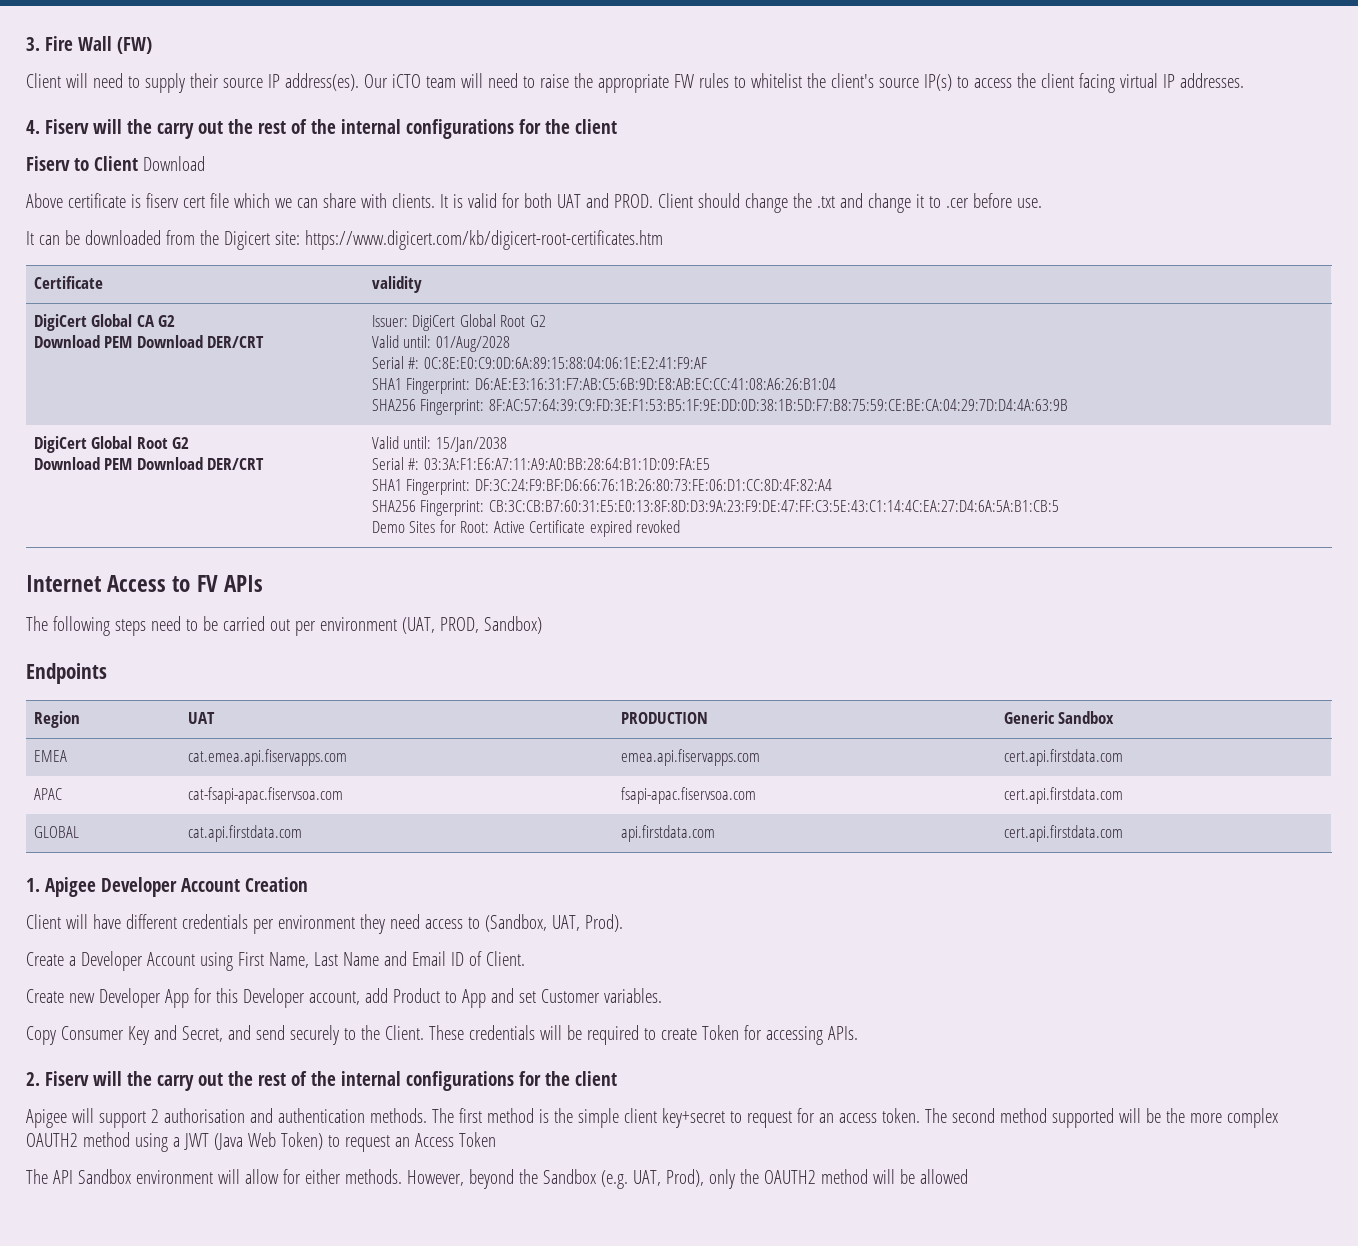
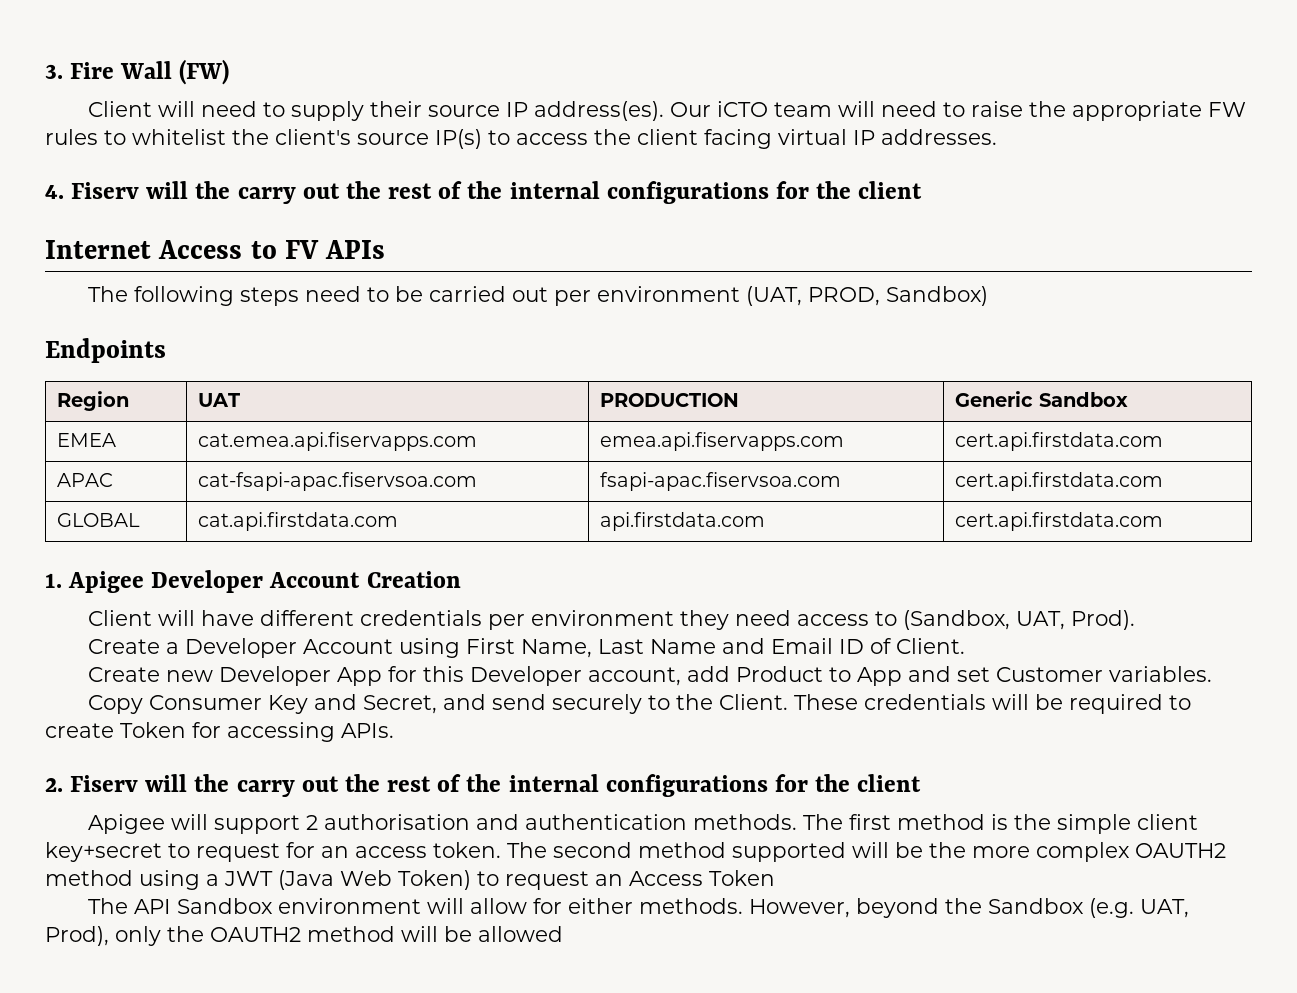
[26,156,205,171] [26,193,1042,213] [26,230,663,250] [33,276,103,289] [371,276,422,293] [33,314,176,331] [33,335,265,348] [371,314,546,331] [371,335,510,352] [371,356,707,369] [371,378,836,394] [371,399,1068,415] [33,436,190,453] [33,457,265,470] [371,436,507,452] [371,457,710,470] [371,479,832,495] [371,500,1059,516] [371,520,681,537] // Fiserv to Client Download // Above certificate is fiserv cert file which we can share with clients. It is valid for both UAT and PROD. Client should change the .txt and change it to .cer before use. // It can be downloaded from the Digicert site: https://www.digicert.com/kb/digicert-root-certificates.htm // Certificate | validity // DigiCert Global CA G2 // Download PEM Download DER/CRT | Issuer: DigiCert Global Root G2 // Valid until: 01/Aug/2028 // Serial #: 0C:8E:E0:C9:0D:6A:89:15:88:04:06:1E:E2:41:F9:AF // SHA1 Fingerprint: D6:AE:E3:16:31:F7:AB:C5:6B:9D:E8:AB:EC:CC:41:08:A6:26:B1:04 // SHA256 Fingerprint: 8F:AC:57:64:39:C9:FD:3E:F1:53:B5:1F:9E:DD:0D:38:1B:5D:F7:B8:75:59:CE:BE:CA:04:29:7D:D4:4A:63:9B // DigiCert Global Root G2 // Download PEM Download DER/CRT | Valid until: 15/Jan/2038 // Serial #: 03:3A:F1:E6:A7:11:A9:A0:BB:28:64:B1:1D:09:FA:E5 // SHA1 Fingerprint: DF:3C:24:F9:BF:D6:66:76:1B:26:80:73:FE:06:D1:CC:8D:4F:82:A4 // SHA256 Fingerprint: CB:3C:CB:B7:60:31:E5:E0:13:8F:8D:D3:9A:23:F9:DE:47:FF:C3:5E:43:C1:14:4C:EA:27:D4:6A:5A:B1:CB:5 // Demo Sites for Root: Active Certificate expired revoked -> (923, 190) none

